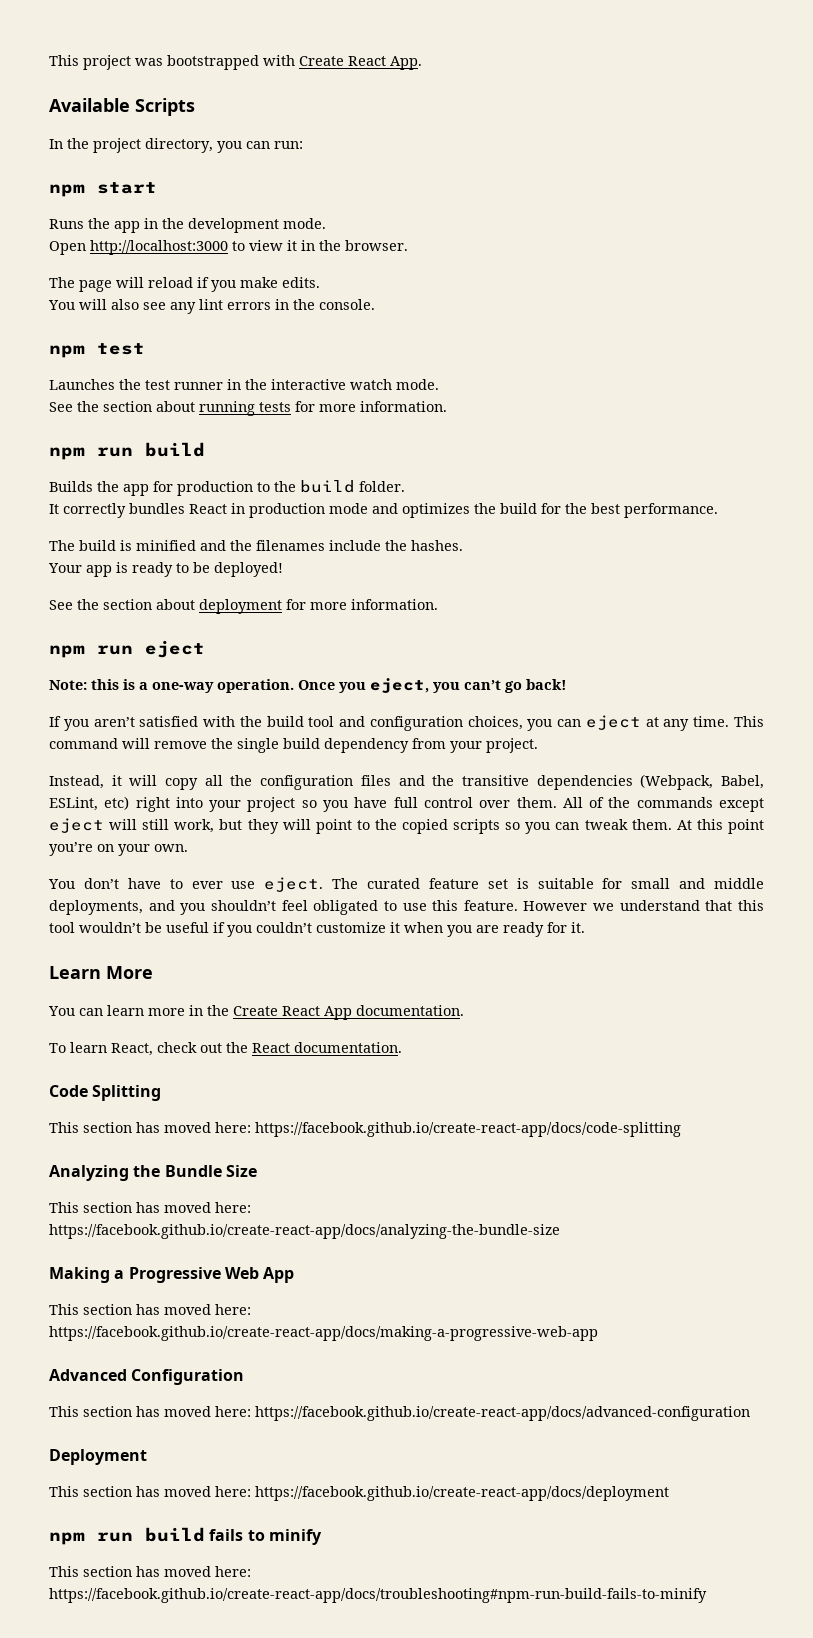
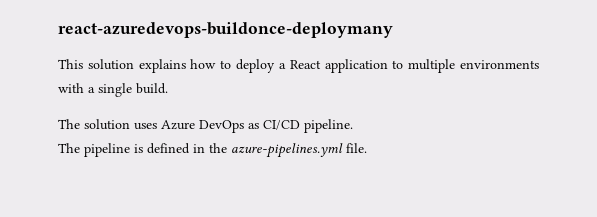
[49,55,422,70] [49,98,195,116] [49,138,303,153] [49,182,157,197] [49,218,326,233] [49,240,408,255] [49,277,320,292] [48,299,375,314] [49,343,145,358] [49,379,439,390] [49,401,447,416] [49,442,205,460] [49,480,405,496] [49,503,718,518] [49,540,463,551] [48,562,283,577] [49,599,438,614] [49,640,205,658] [49,678,567,693] [49,715,764,731] [49,738,538,753] [49,774,764,790] [49,796,764,812] [49,818,764,834] [49,842,188,856] [48,877,764,892] [49,900,764,915] [49,922,585,937] [49,966,153,979] [48,1005,464,1020] [49,1042,402,1056] [49,1085,162,1101] [49,1122,681,1137] [49,1165,257,1181] [49,1202,251,1213] [49,1224,560,1239] [49,1267,295,1283] [49,1304,251,1315] [49,1326,598,1341] [49,1369,245,1385] [49,1406,750,1421] [49,1449,147,1465] [49,1486,669,1501] [49,1527,322,1545] [49,1566,251,1577] [49,1588,707,1603] This project was bootstrapped with Create React App. // Available Scripts // In the project directory, you can run: // npm start // Runs the app in the development mode. // Open http://localhost:3000 to view it in the browser. // The page will reload if you make edits. // You will also see any lint errors in the console. // npm test // Launches the test runner in the interactive watch mode. // See the section about running tests for more information. // npm run build // Builds the app for production to the build folder. // It correctly bundles React in production mode and optimizes the build for the best performance. // The build is minified and the filenames include the hashes. // Your app is ready to be deployed! // See the section about deployment for more information. // npm run eject // Note: this is a one-way operation. Once you eject, you can’t go back! // If you aren’t satisfied with the build tool and configuration choices, you can eject at any time. This command will remove the single build dependency from your project. // Instead, it will copy all the configuration files and the transitive dependencies (Webpack, Babel, ESLint, etc) right into your project so you have full control over them. All of the commands except eject will still work, but they will point to the copied scripts so you can tweak them. At this point you’re on your own. // You don’t have to ever use eject. The curated feature set is suitable for small and middle deployments, and you shouldn’t feel obligated to use this feature. However we understand that this tool wouldn’t be useful if you couldn’t customize it when you are ready for it. // Learn More // You can learn more in the Create React App documentation. // To learn React, check out the React documentation. // Code Splitting // This section has moved here: https://facebook.github.io/create-react-app/docs/code-splitting // Analyzing the Bundle Size // This section has moved here: https://facebook.github.io/create-react-app/docs/analyzing-the-bundle-size // Making a Progressive Web App // This section has moved here: https://facebook.github.io/create-react-app/docs/making-a-progressive-web-app // Advanced Configuration // This section has moved here: https://facebook.github.io/create-react-app/docs/advanced-configuration // Deployment // This section has moved here: https://facebook.github.io/create-react-app/docs/deployment // npm run build fails to minify // This section has moved here: https://facebook.github.io/create-react-app/docs/troubleshooting#npm-run-build-fails-to-minify -> [58,22,393,38] [58,59,539,73] [58,83,168,97] [58,119,353,133] [58,143,367,158] react-azuredevops-buildonce-deploymany // This solution explains how to deploy a React application to multiple environments with a single build. // The solution uses Azure DevOps as CI/CD pipeline. // The pipeline is defined in the azure-pipelines.yml file.

